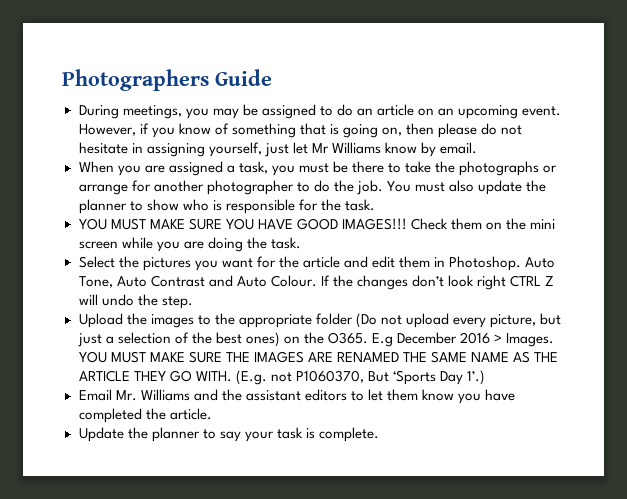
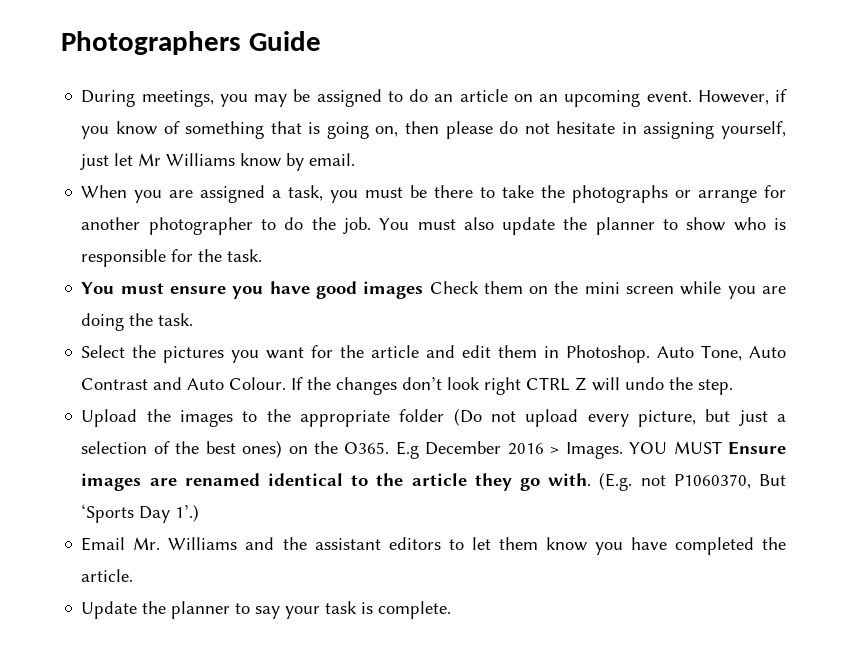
[78,218,407,230] YOU MUST MAKE SURE YOU HAVE GOOD IMAGES!!! -> [81,281,424,299] You must ensure you have good images
[149,351,559,363] [78,370,232,382] MAKE SURE THE IMAGES ARE RENAMED THE SAME NAME AS THE ARTICLE THEY GO WITH. -> [728,441,787,455] [81,473,592,491] Ensure images are renamed identical to the article they go with.

